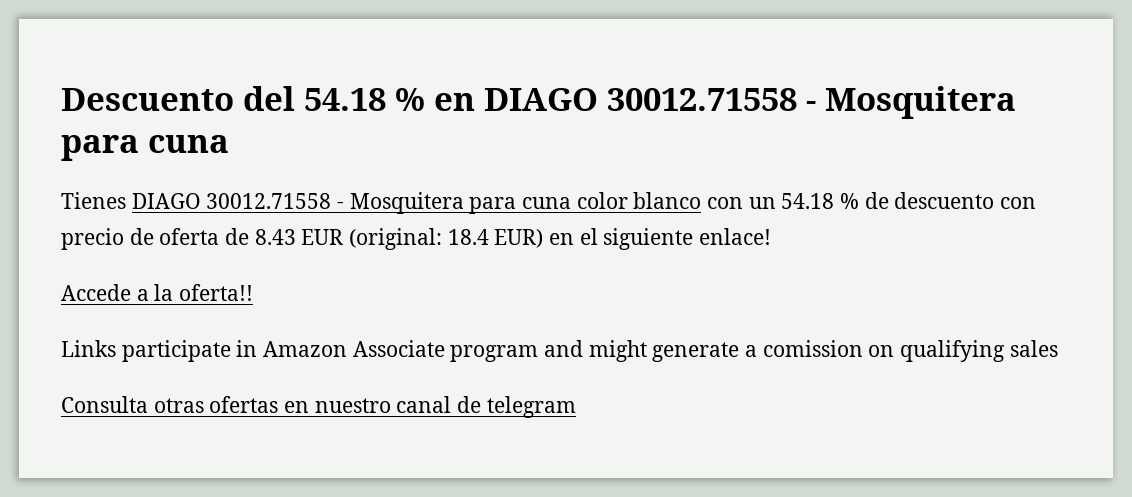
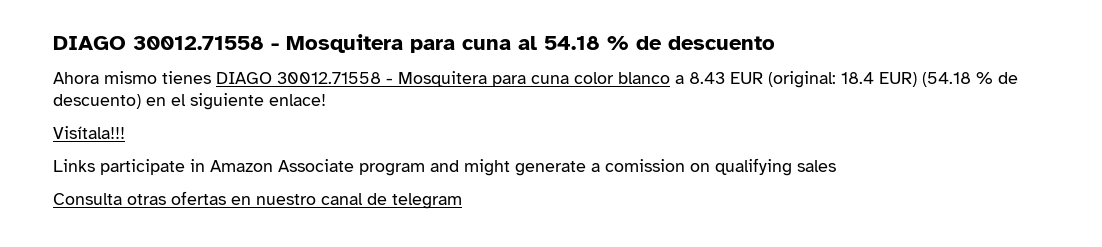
[61,86,1016,119] [61,135,229,161] [61,192,126,209] Descuento del 54.18 % en DIAGO 30012.71558 - Mosquitera para cuna // Tienes -> [53,34,775,53] [53,71,211,84] DIAGO 30012.71558 - Mosquitera para cuna al 54.18 % de descuento // Ahora mismo tienes
[707,192,1037,209] [61,228,250,250] con un 54.18 % de descuento con precio de oferta de -> [675,75,684,84] a
(544, 238) none -> [922,72,1018,87] [53,94,141,109] (54.18 % de descuento)
[61,284,254,301] Accede a la oferta!! -> [53,126,125,139] Visítala!!!

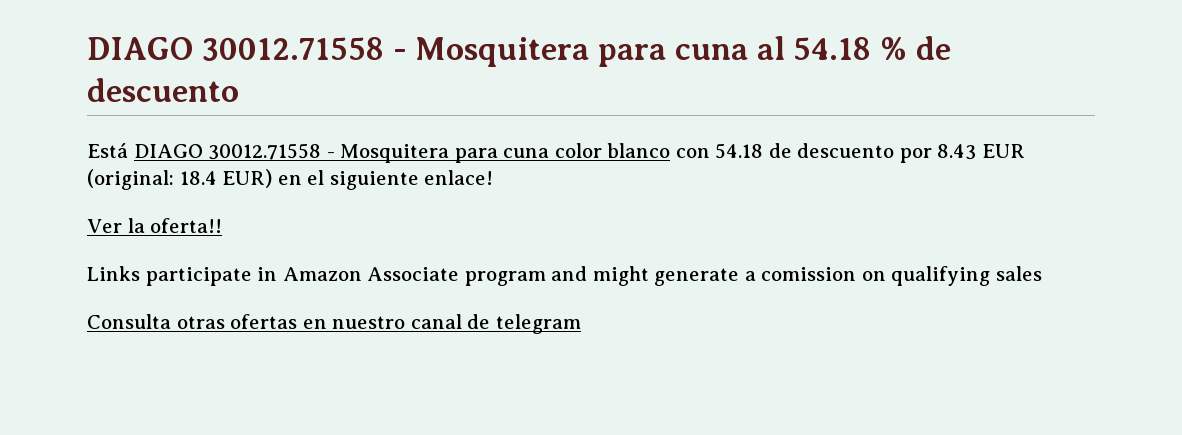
[53,71,211,84] Ahora mismo tienes -> [87,143,128,158] Está
[675,75,684,84] a -> [675,143,932,163] con 54.18 de descuento por
[922,72,1018,87] [53,94,141,109] (54.18 % de descuento) -> (273, 178) none
[53,126,125,139] Visítala!!! -> [87,218,223,233] Ver la oferta!!

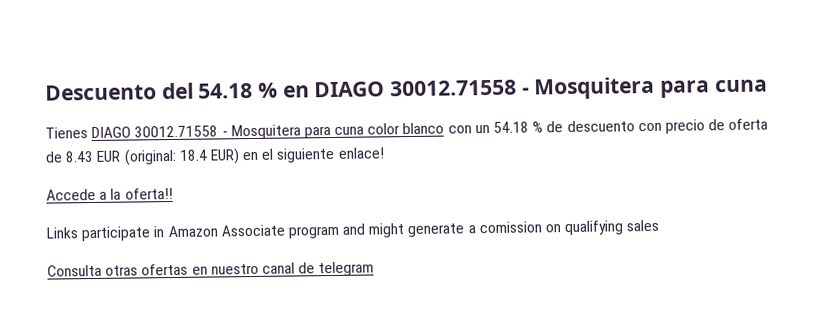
[87,36,951,67] [87,78,239,102] [87,143,128,158] DIAGO 30012.71558 - Mosquitera para cuna al 54.18 % de descuento // Está -> [45,76,768,101] [45,127,88,139] Descuento del 54.18 % en DIAGO 30012.71558 - Mosquitera para cuna // Tienes
[715,143,932,163] 54.18 de descuento por -> [474,118,769,134] [45,151,63,163] un 54.18 % de descuento con precio de oferta de
[87,219,122,233] Ver -> [46,188,108,201] Accede a

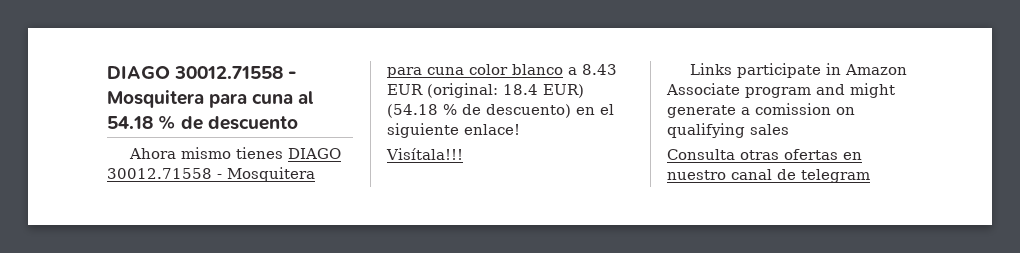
[45,76,768,101] [45,127,88,139] Descuento del 54.18 % en DIAGO 30012.71558 - Mosquitera para cuna // Tienes -> [107,66,298,79] [107,90,315,108] [107,115,299,130] [129,147,284,159] DIAGO 30012.71558 - Mosquitera para cuna al 54.18 % de descuento // Ahora mismo tienes
[447,118,769,134] [45,151,63,163] con un 54.18 % de descuento con precio de oferta de -> [568,67,577,75] a
(240, 156) none -> [387,104,571,118] (54.18 % de descuento)
[46,188,173,201] Accede a la oferta!! -> [386,148,463,160] Visítala!!!

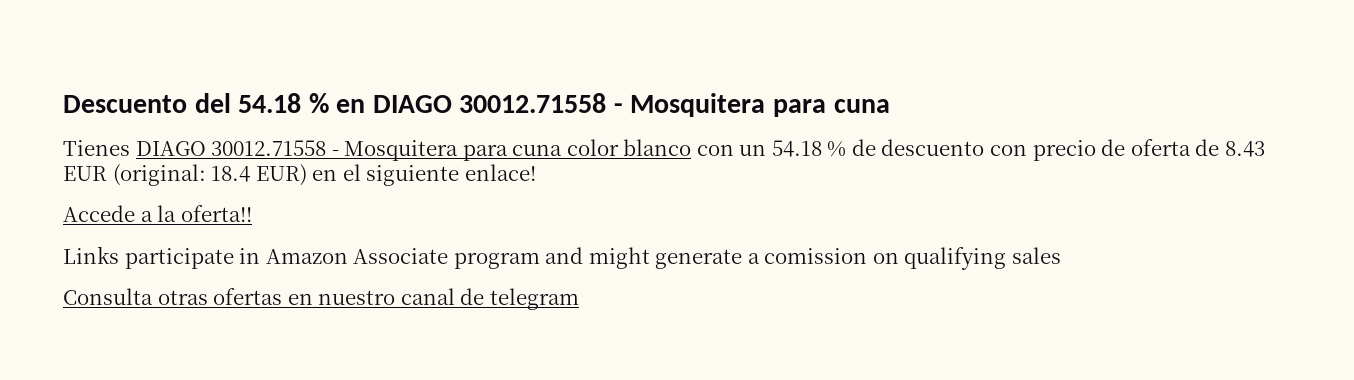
[107,66,298,79] [107,90,315,108] [107,115,299,130] [129,147,284,159] DIAGO 30012.71558 - Mosquitera para cuna al 54.18 % de descuento // Ahora mismo tienes -> [63,93,890,117] [63,140,130,156] Descuento del 54.18 % en DIAGO 30012.71558 - Mosquitera para cuna // Tienes
[568,67,577,75] a -> [696,139,1220,161] con un 54.18 % de descuento con precio de oferta de
[387,104,571,118] (54.18 % de descuento) -> (307, 175) none
[386,148,463,160] Visítala!!! -> [63,205,252,222] Accede a la oferta!!

